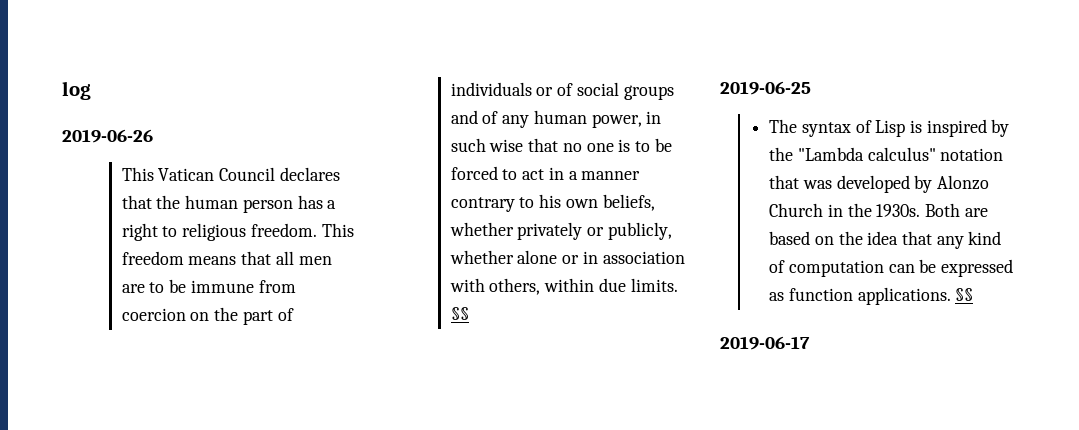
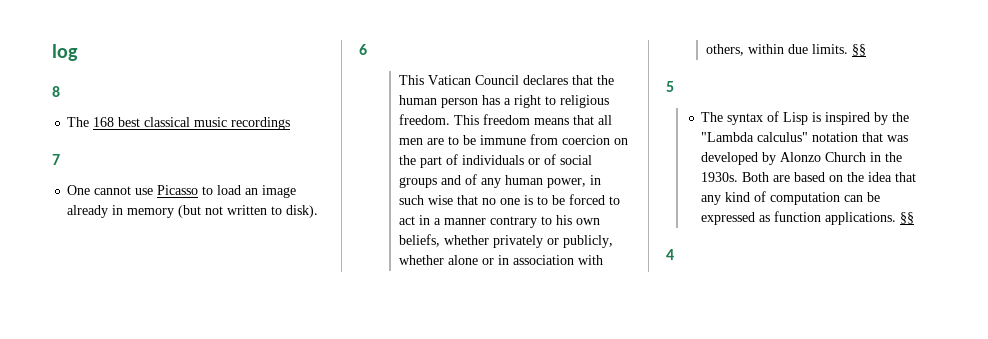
[62,129,153,143] 2019-06-26 -> [52,86,60,97] [67,117,291,130] [52,154,60,165] [67,185,297,198] [67,205,319,218] [359,44,367,55] 8 // The 168 best classical music recordings // 7 // One cannot use Picasso to load an image already in memory (but not written to disk). // 6
[720,81,811,95] 2019-06-25 -> [666,81,674,92] 5
[720,336,810,350] 2019-06-17 -> [666,249,674,260] 4

